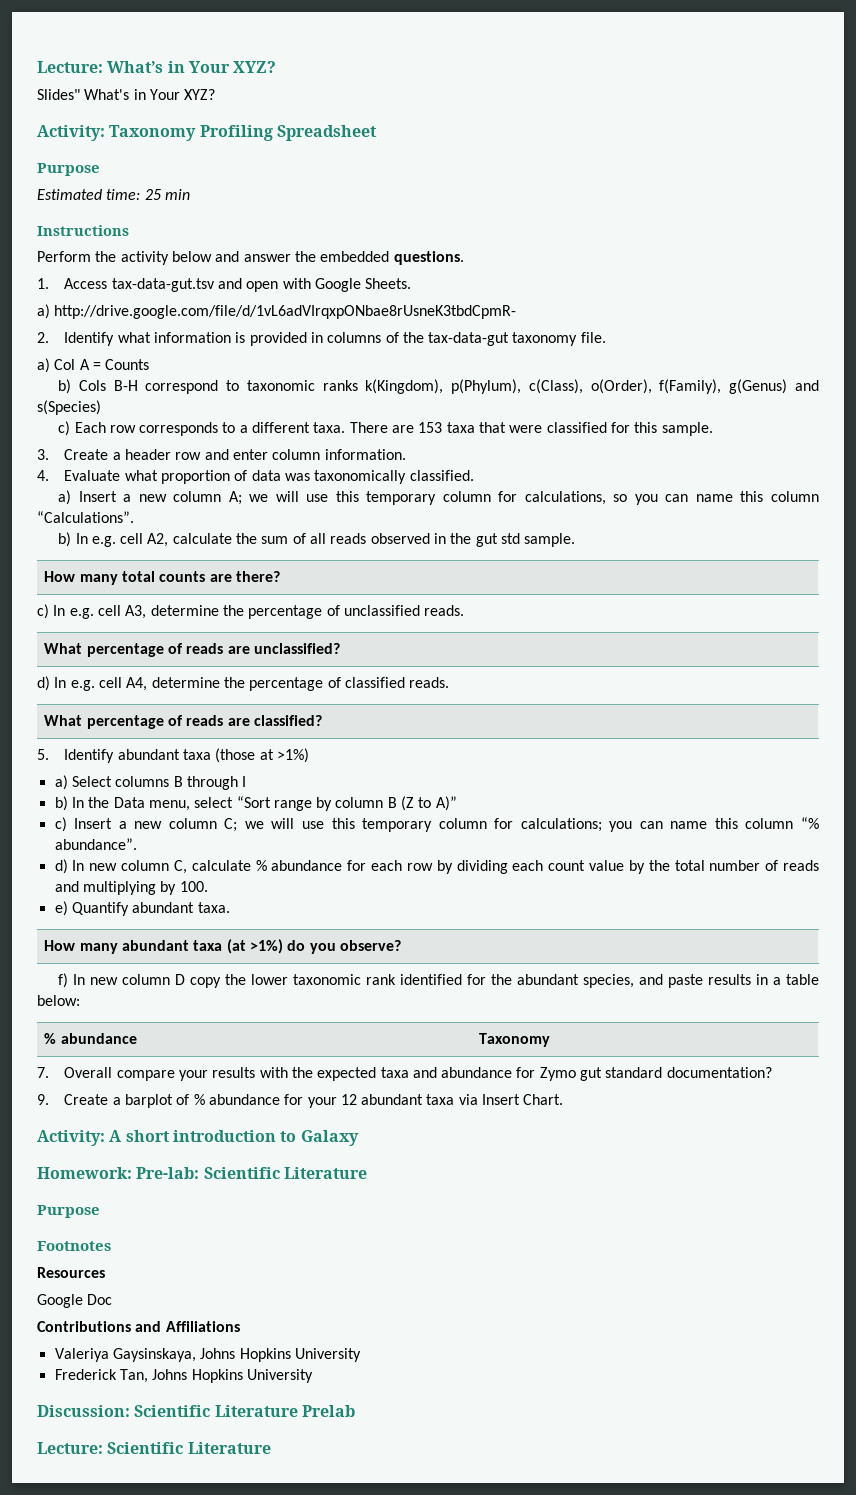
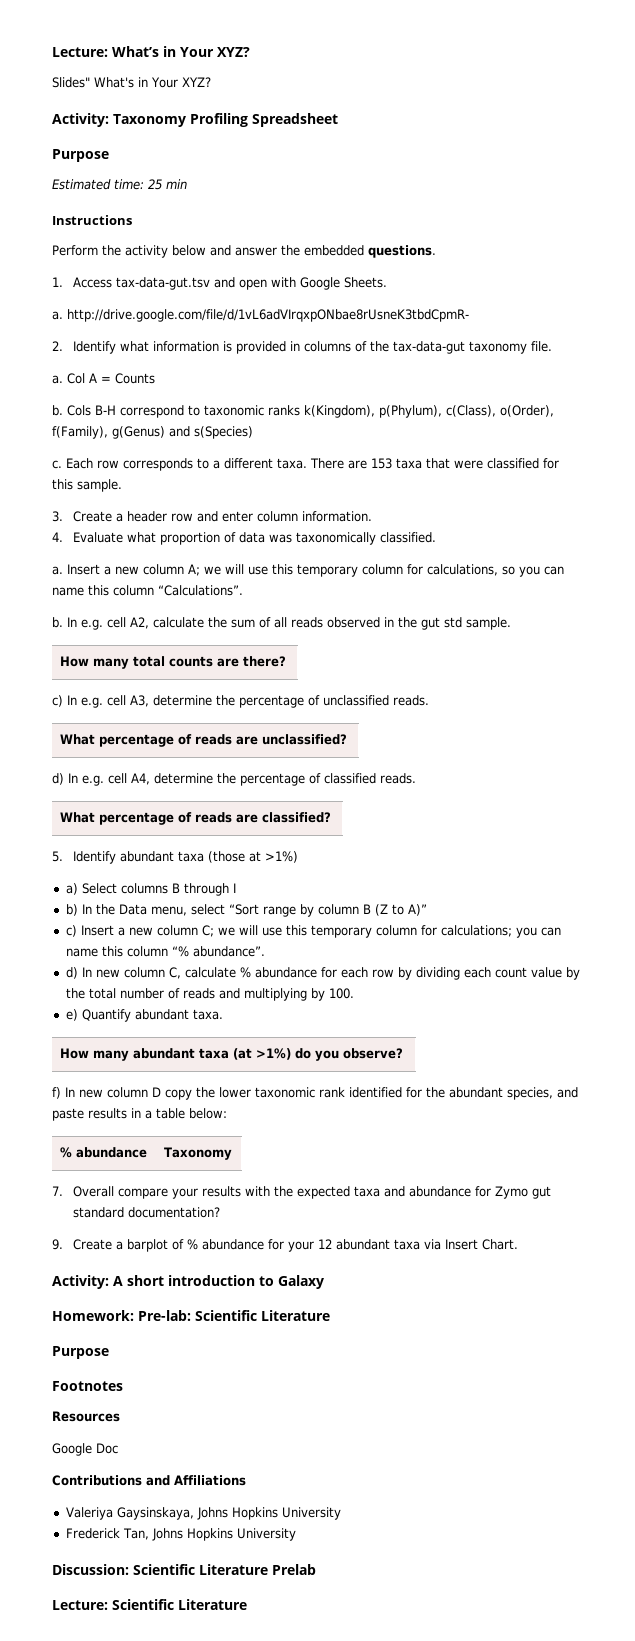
[37,304,50,319] a) -> [52,311,63,320] a.
[37,358,50,373] a) -> [52,375,63,384] a.
[58,379,72,394] b) -> [52,405,63,416] b.
[58,421,71,436] c) -> [52,460,62,469] c.
[58,490,72,505] a) -> [52,566,63,575] a.
[58,532,72,547] b) -> [52,617,63,628] b.

